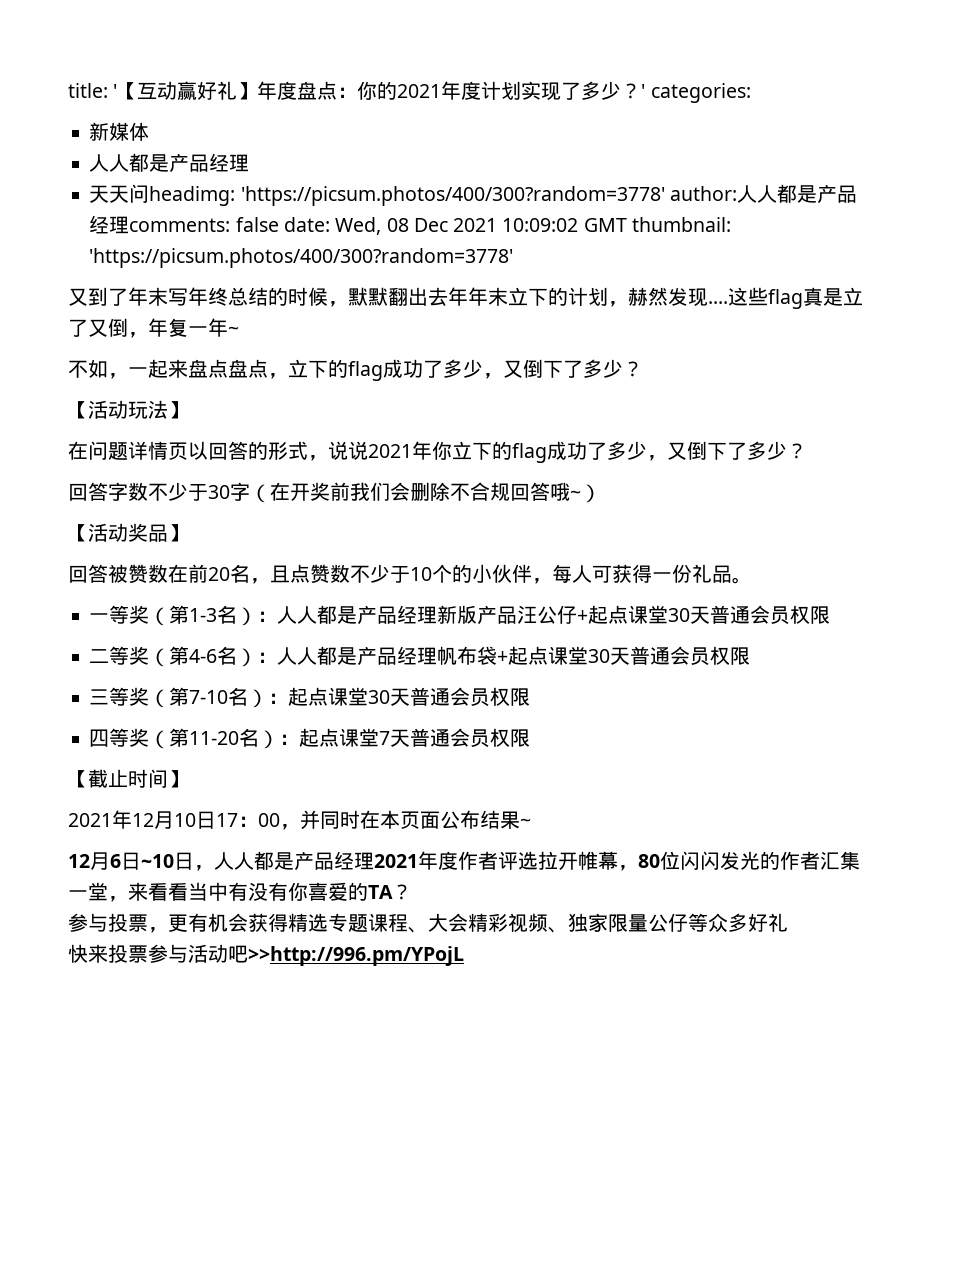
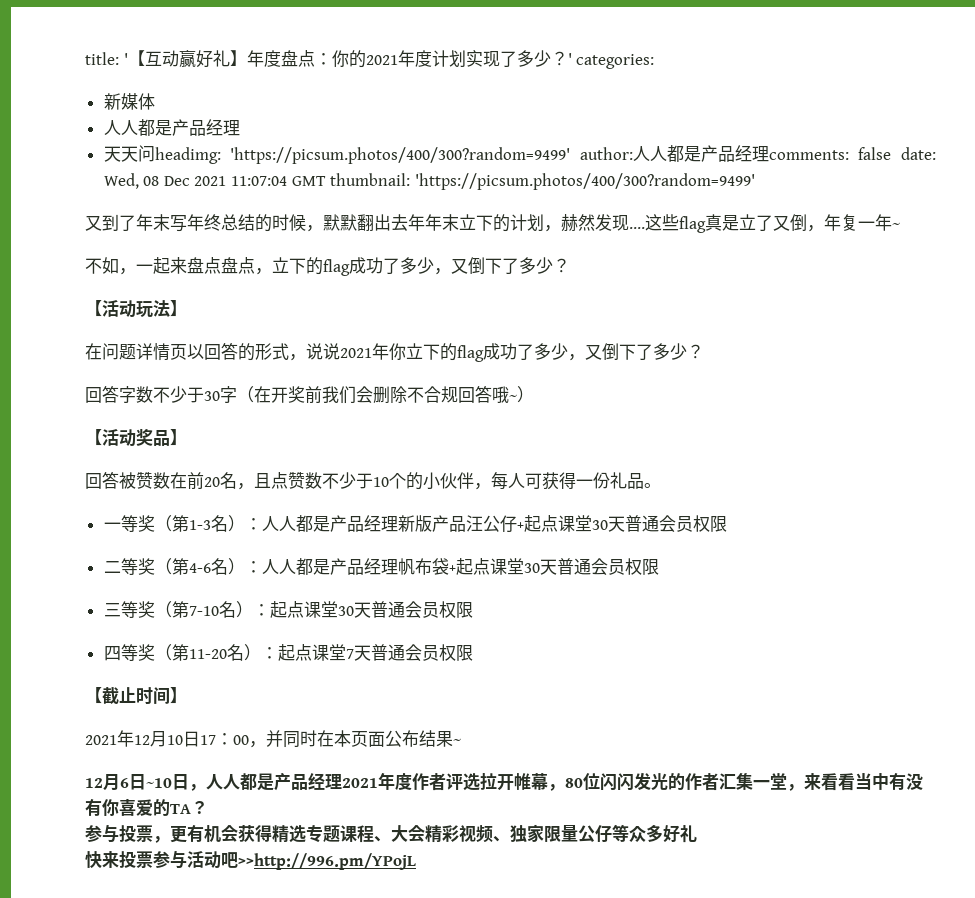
[240,186,665,206] 'https://picsum.photos/400/300?random=3778' -> [230,147,571,164] 'https://picsum.photos/400/300?random=9499'
[502,218,579,232] 10:09:02 -> [231,176,288,186] 11:07:04
[89,248,514,268] 'https://picsum.photos/400/300?random=3778' -> [414,173,755,190] 'https://picsum.photos/400/300?random=9499'

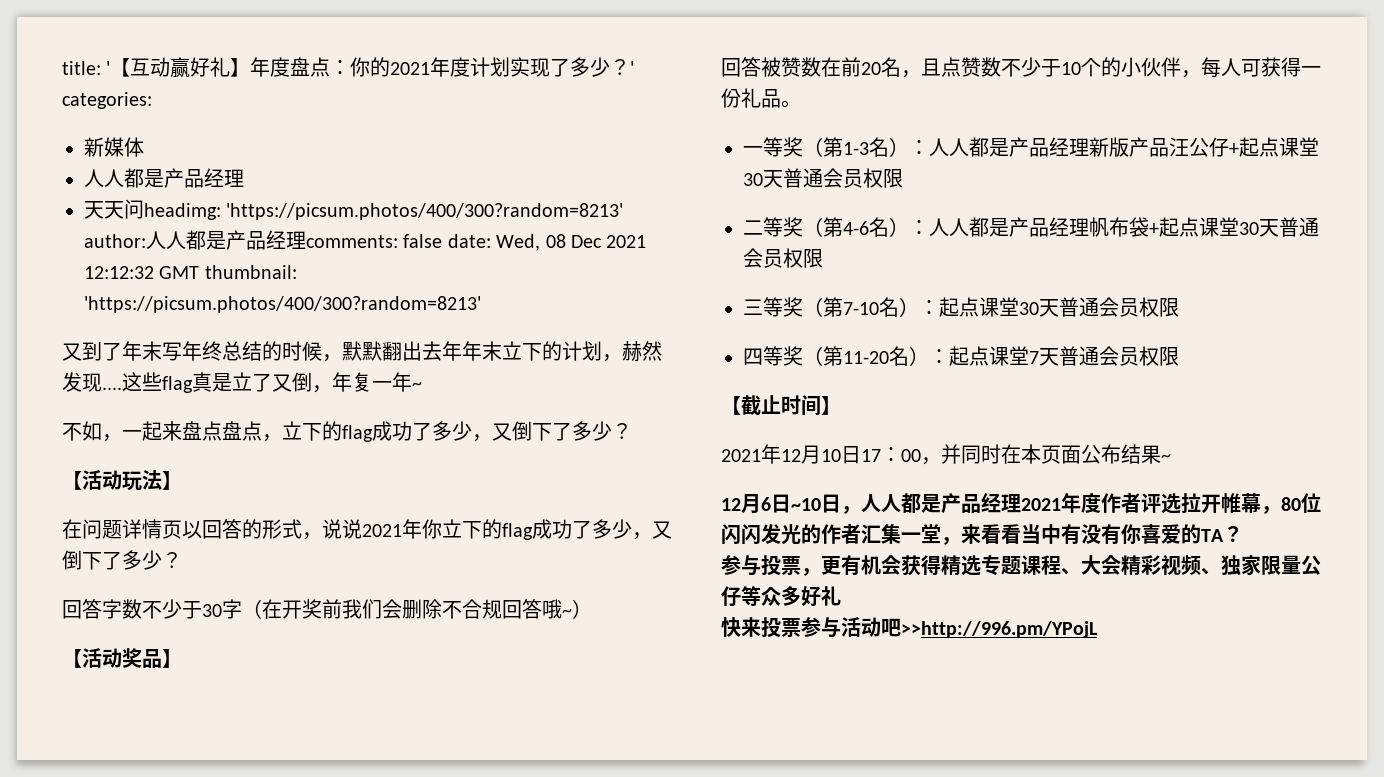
[230,147,571,164] 'https://picsum.photos/400/300?random=9499' -> [226,203,624,220] 'https://picsum.photos/400/300?random=8213'
[231,176,288,186] 11:07:04 -> [84,266,154,279] 12:12:32
[414,173,755,190] 'https://picsum.photos/400/300?random=9499' -> [84,296,481,313] 'https://picsum.photos/400/300?random=8213'

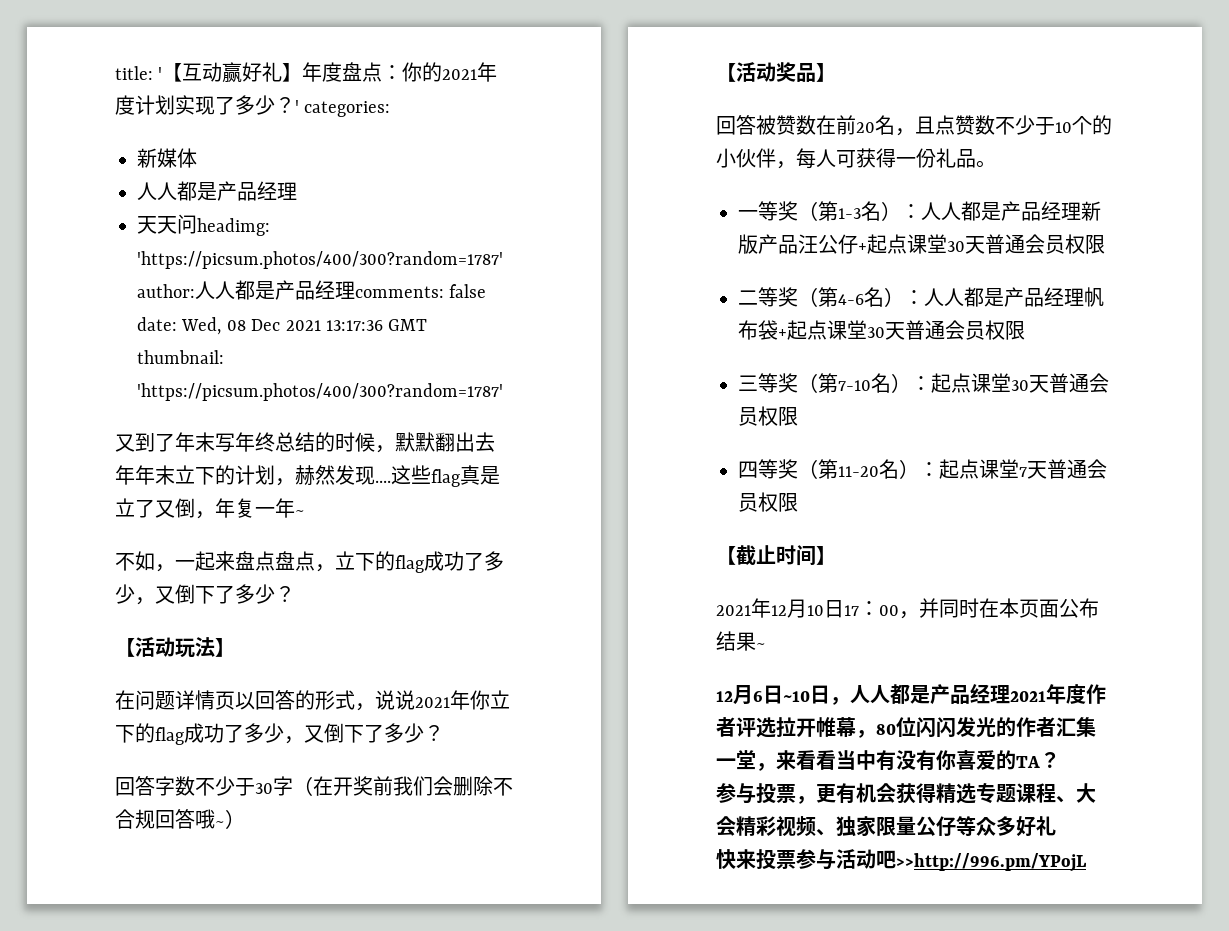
[226,203,624,220] 'https://picsum.photos/400/300?random=8213' -> [137,251,503,269] 'https://picsum.photos/400/300?random=1787'
[84,266,154,279] 12:12:32 -> [326,320,383,331] 13:17:36
[84,296,481,313] 'https://picsum.photos/400/300?random=8213' -> [137,383,503,401] 'https://picsum.photos/400/300?random=1787'

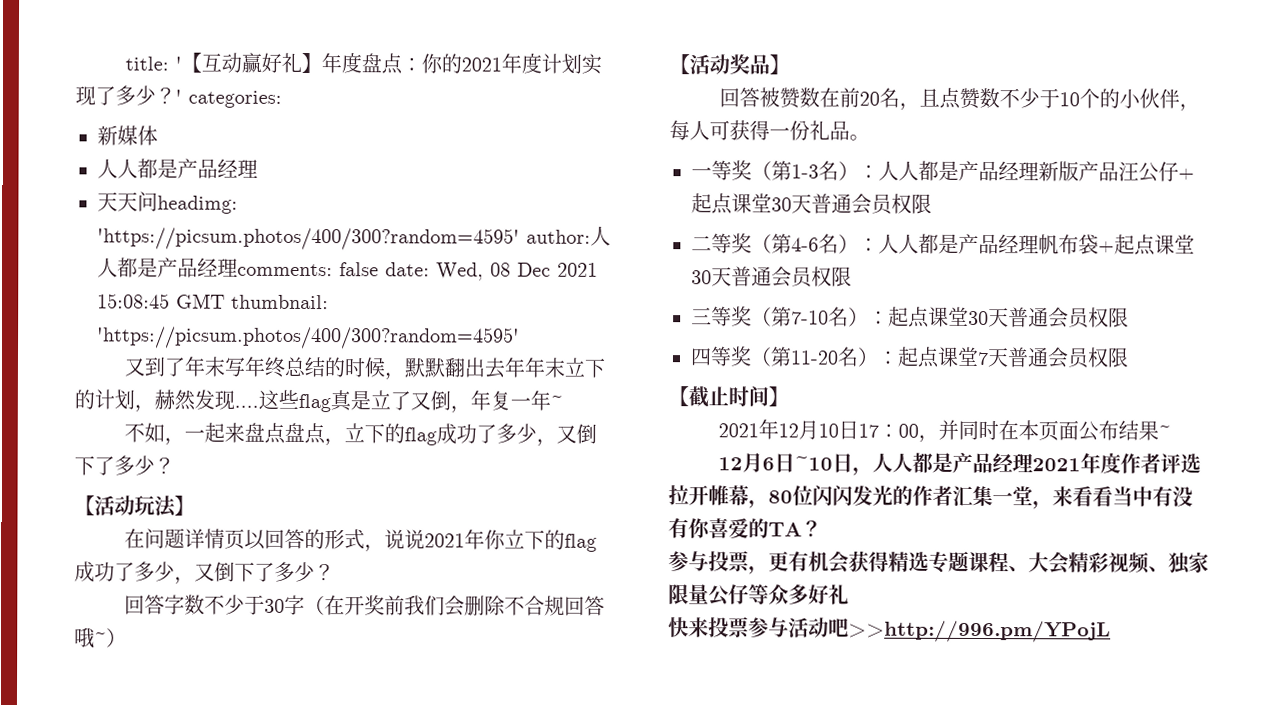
[137,251,503,269] 'https://picsum.photos/400/300?random=1787' -> [97,227,520,251] 'https://picsum.photos/400/300?random=4595'
[326,320,383,331] 13:17:36 -> [97,293,170,309] 15:08:45
[137,383,503,401] 'https://picsum.photos/400/300?random=1787' -> [97,326,520,350] 'https://picsum.photos/400/300?random=4595'

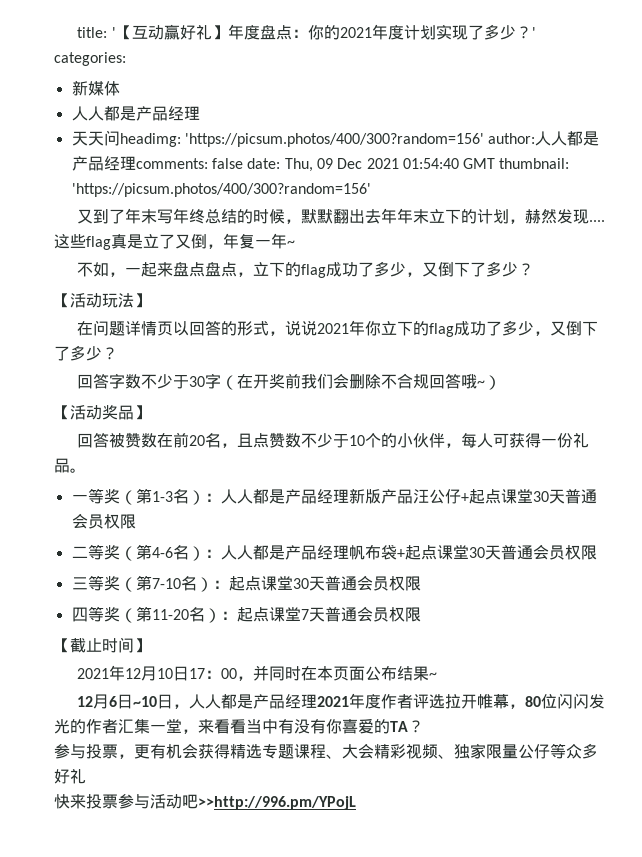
[97,227,520,251] 'https://picsum.photos/400/300?random=4595' -> [184,133,484,147] 'https://picsum.photos/400/300?random=156'
[436,262,511,281] Wed, 08 -> [284,158,333,172] Thu, 09
[97,293,170,309] 15:08:45 -> [402,158,459,169] 01:54:40
[97,326,520,350] 'https://picsum.photos/400/300?random=4595' -> [71,183,371,197] 'https://picsum.photos/400/300?random=156'

